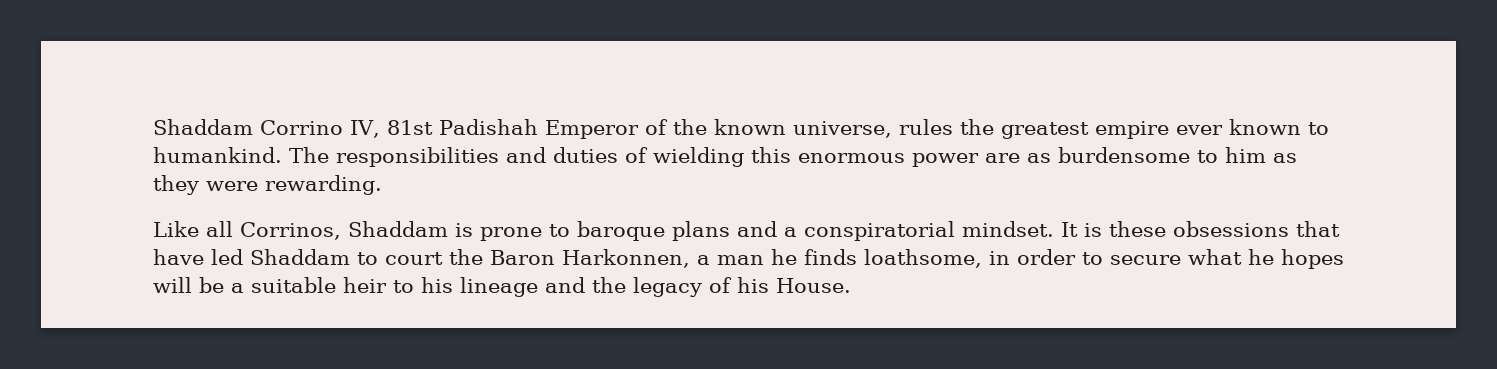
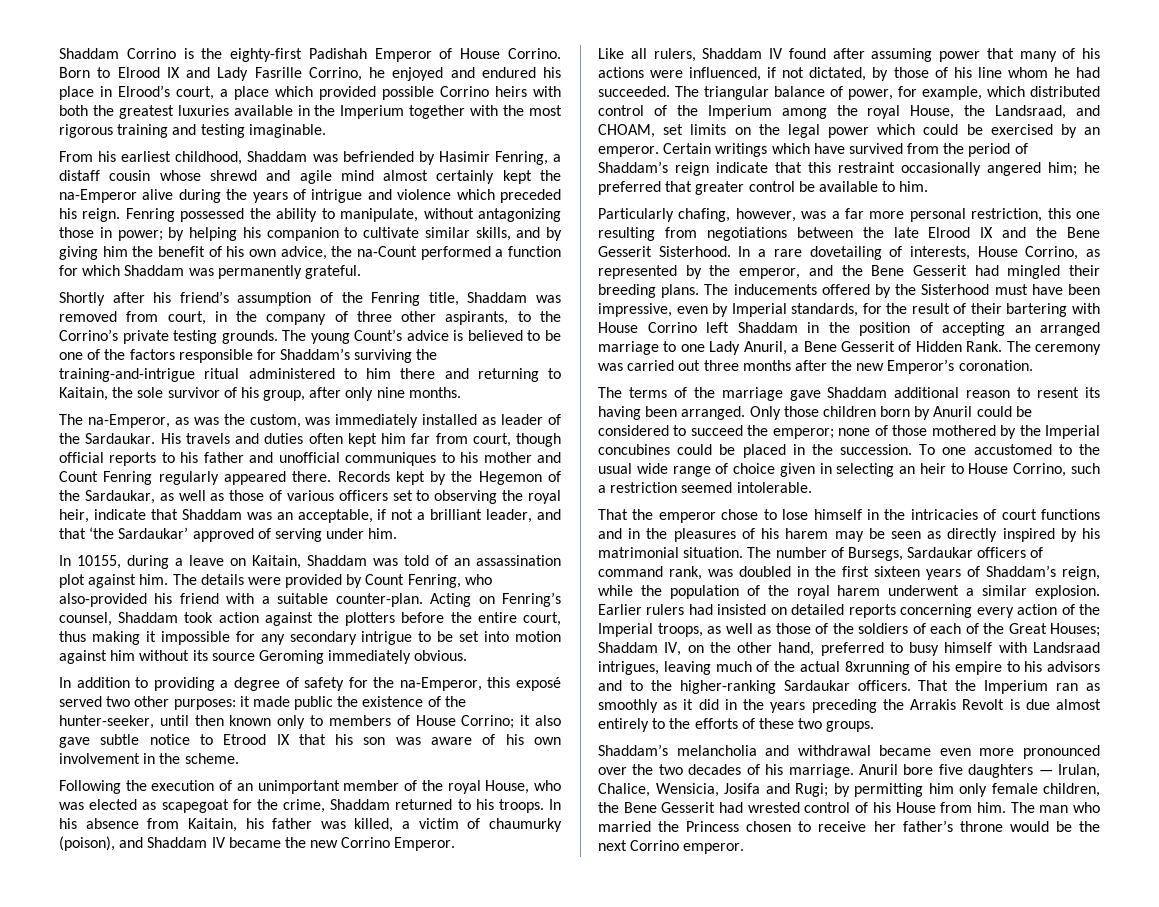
[350,119,1329,139] [153,147,1297,167] [153,175,382,195] [153,221,1340,241] [153,249,1344,269] [153,277,851,297] IV, 81st Padishah Emperor of the known universe, rules the greatest empire ever known to humankind. The responsibilities and duties of wielding this enormous power are as burdensome to him as they were rewarding. // Like all Corrinos, Shaddam is prone to baroque plans and a conspiratorial mindset. It is these obsessions that have led Shaddam to court the Baron Harkonnen, a man he finds loathsome, in order to secure what he hopes will be a suitable heir to his lineage and the legacy of his House. -> [183,48,561,62] [59,67,561,81] [59,85,561,100] [59,105,563,119] [59,124,326,138] [59,151,562,165] [59,170,561,184] [59,189,561,203] [59,208,561,222] [59,227,562,241] [59,246,561,260] [59,265,361,279] [59,291,562,306] [59,311,561,325] [59,329,561,344] [59,348,438,363] [59,368,561,382] [59,387,461,401] [59,414,562,428] [59,433,561,447] [59,452,561,466] [59,471,562,485] [59,490,562,504] [59,509,562,523] [59,527,398,542] [59,555,561,569] [59,574,492,588] [59,592,561,607] [59,612,561,626] [59,631,562,645] [59,650,468,664] [59,677,561,691] [59,696,466,710] [59,715,561,729] [59,734,562,748] [59,753,239,764] [59,780,562,794] [59,799,562,813] [59,818,562,832] [59,836,456,851] [598,48,1100,62] [598,67,1100,81] [598,86,1100,100] [598,105,1100,119] [598,124,1100,138] [598,143,1028,157] [598,161,1100,176] [598,181,929,195] [598,208,1100,222] [598,227,1100,241] [598,246,1100,260] [598,265,1100,279] [598,284,1100,298] [598,303,1100,317] [598,322,1100,336] [598,341,1101,355] [598,359,1033,374] [598,387,1100,401] [598,406,1032,420] [598,425,1100,439] [598,444,1100,458] [598,463,1100,477] [598,482,812,493] [598,509,1100,523] [598,528,1100,542] [598,547,1044,561] [598,565,1100,580] [598,585,1100,599] [598,604,1100,618] [598,623,1100,637] [598,642,1100,656] [598,661,1100,675] [598,680,1100,694] [598,699,1101,713] [598,718,875,732] [598,744,1100,759] [598,764,1100,778] [598,783,1100,797] [598,802,1100,813] [598,820,1100,832] [598,840,745,854] is the eighty-first Padishah Emperor of House Corrino. Born to Elrood IX and Lady Fasrille Corrino, he enjoyed and endured his place in Elrood’s court, a place which provided possible Corrino heirs with both the greatest luxuries available in the Imperium together with the most rigorous training and testing imaginable. // From his earliest childhood, Shaddam was befriended by Hasimir Fenring, a distaff cousin whose shrewd and agile mind almost certainly kept the na-Emperor alive during the years of intrigue and violence which preceded his reign. Fenring possessed the ability to manipulate, without antagonizing those in power; by helping his companion to cultivate similar skills, and by giving him the benefit of his own advice, the na-Count performed a function for which Shaddam was permanently grateful. // Shortly after his friend’s assumption of the Fenring title, Shaddam was removed from court, in the company of three other aspirants, to the Corrino’s private testing grounds. The young Count’s advice is believed to be one of the factors responsible for Shaddam’s surviving the training-and-intrigue ritual administered to him there and returning to Kaitain, the sole survivor of his group, after only nine months. // The na-Emperor, as was the custom, was immediately installed as leader of the Sardaukar. His travels and duties often kept him far from court, though official reports to his father and unofficial communiques to his mother and Count Fenring regularly appeared there. Records kept by the Hegemon of the Sardaukar, as well as those of various officers set to observing the royal heir, indicate that Shaddam was an acceptable, if not a brilliant leader, and that ‘the Sardaukar’ approved of serving under him. // In 10155, during a leave on Kaitain, Shaddam was told of an assassination plot against him. The details were provided by Count Fenring, who also-provided his friend with a suitable counter-plan. Acting on Fenring’s counsel, Shaddam took action against the plotters before the entire court, thus making it impossible for any secondary intrigue to be set into motion against him without its source Geroming immediately obvious. // In addition to providing a degree of safety for the na-Emperor, this exposé served two other purposes: it made public the existence of the hunter-seeker, until then known only to members of House Corrino; it also gave subtle notice to Etrood IX that his son was aware of his own involvement in the scheme. // Following the execution of an unimportant member of the royal House, who was elected as scapegoat for the crime, Shaddam returned to his troops. In his absence from Kaitain, his father was killed, a victim of chaumurky (poison), and Shaddam IV became the new Corrino Emperor. // Like all rulers, Shaddam IV found after assuming power that many of his actions were influenced, if not dictated, by those of his line whom he had succeeded. The triangular balance of power, for example, which distributed control of the Imperium among the royal House, the Landsraad, and CHOAM, set limits on the legal power which could be exercised by an emperor. Certain writings which have survived from the period of Shaddam’s reign indicate that this restraint occasionally angered him; he preferred that greater control be available to him. // Particularly chafing, however, was a far more personal restriction, this one resulting from negotiations between the late Elrood IX and the Bene Gesserit Sisterhood. In a rare dovetailing of interests, House Corrino, as represented by the emperor, and the Bene Gesserit had mingled their breeding plans. The inducements offered by the Sisterhood must have been impressive, even by Imperial standards, for the result of their bartering with House Corrino left Shaddam in the position of accepting an arranged marriage to one Lady Anuril, a Bene Gesserit of Hidden Rank. The ceremony was carried out three months after the new Emperor’s coronation. // The terms of the marriage gave Shaddam additional reason to resent its having been arranged. Only those children born by Anuril could be considered to succeed the emperor; none of those mothered by the Imperial concubines could be placed in the succession. To one accustomed to the usual wide range of choice given in selecting an heir to House Corrino, such a restriction seemed intolerable. // That the emperor chose to lose himself in the intricacies of court functions and in the pleasures of his harem may be seen as directly inspired by his matrimonial situation. The number of Bursegs, Sardaukar officers of command rank, was doubled in the first sixteen years of Shaddam’s reign, while the population of the royal harem underwent a similar explosion. Earlier rulers had insisted on detailed reports concerning every action of the Imperial troops, as well as those of the soldiers of each of the Great Houses; Shaddam IV, on the other hand, preferred to busy himself with Landsraad intrigues, leaving much of the actual 8xrunning of his empire to his advisors and to the higher-ranking Sardaukar officers. That the Imperium ran as smoothly as it did in the years preceding the Arrakis Revolt is due almost entirely to the efforts of these two groups. // Shaddam’s melancholia and withdrawal became even more pronounced over the two decades of his marriage. Anuril bore five daughters — Irulan, Chalice, Wensicia, Josifa and Rugi; by permitting him only female children, the Bene Gesserit had wrested control of his House from him. The man who married the Princess chosen to receive her father’s throne would be the next Corrino emperor.

